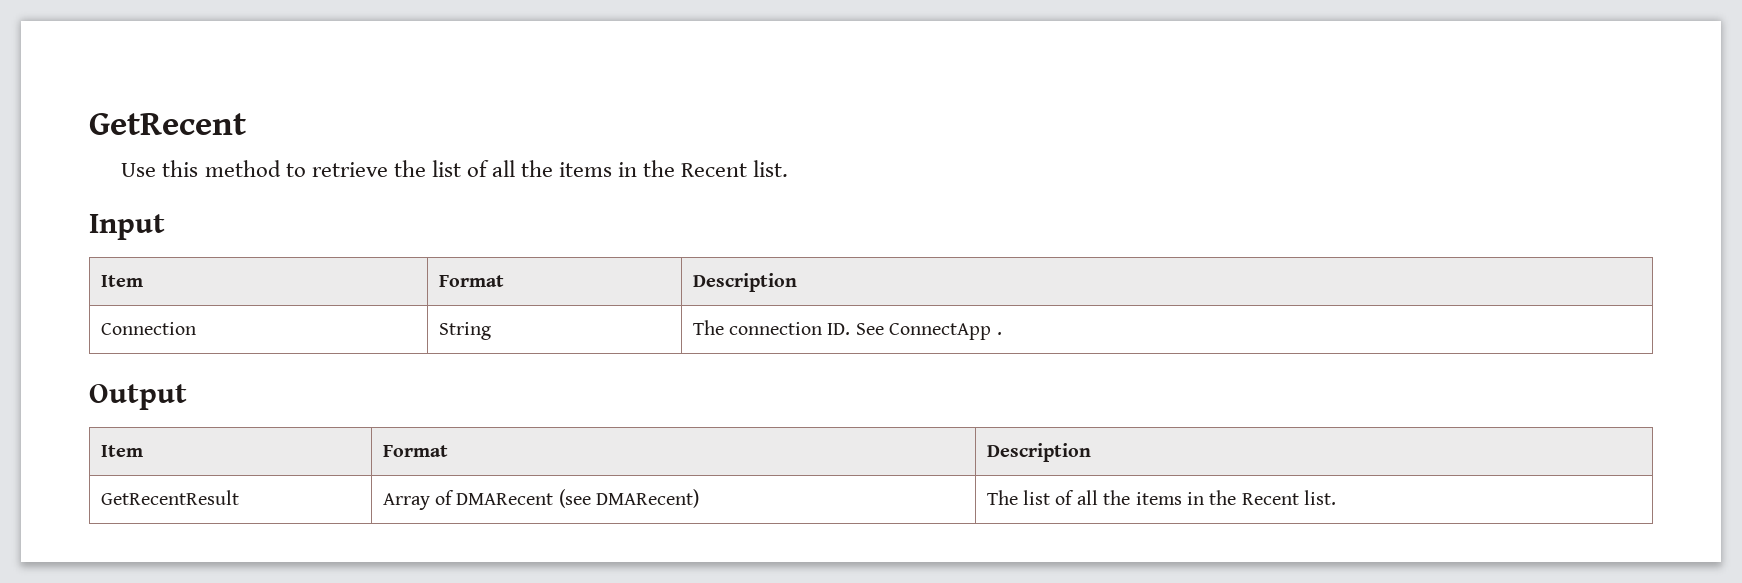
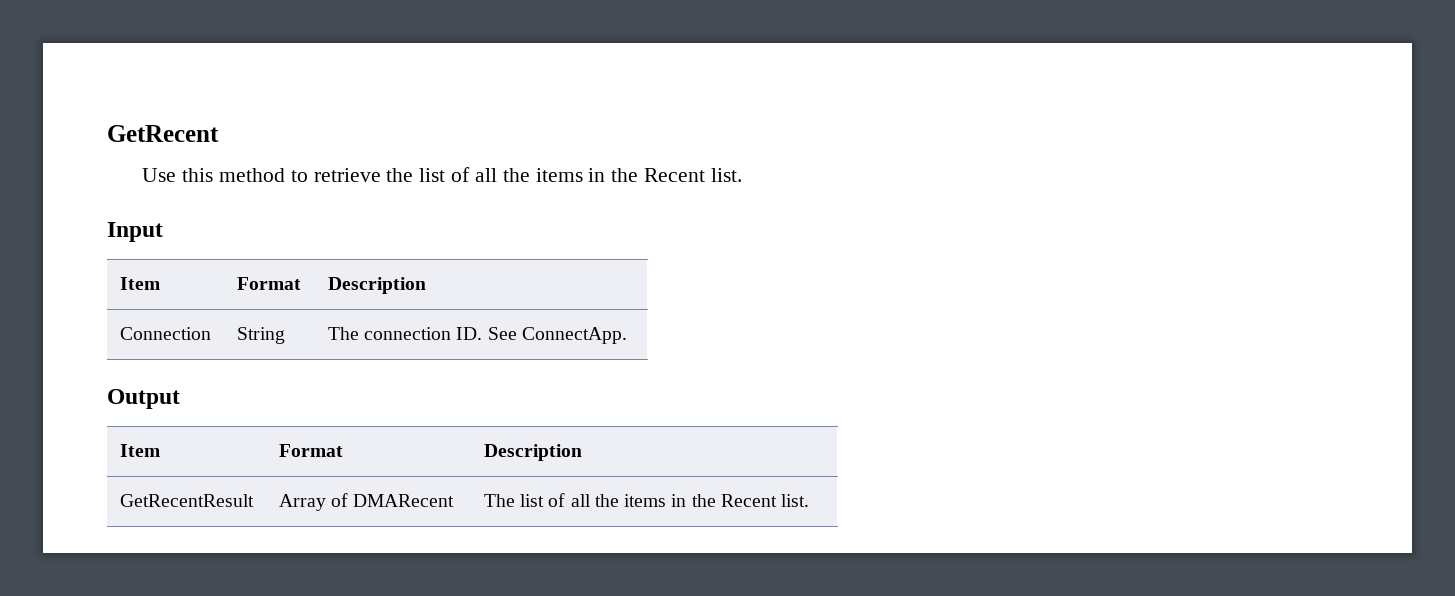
[889,323,1002,340] ConnectApp . -> [521,327,627,344] ConnectApp.
[558,489,700,508] (see DMARecent) -> (455, 500) none

